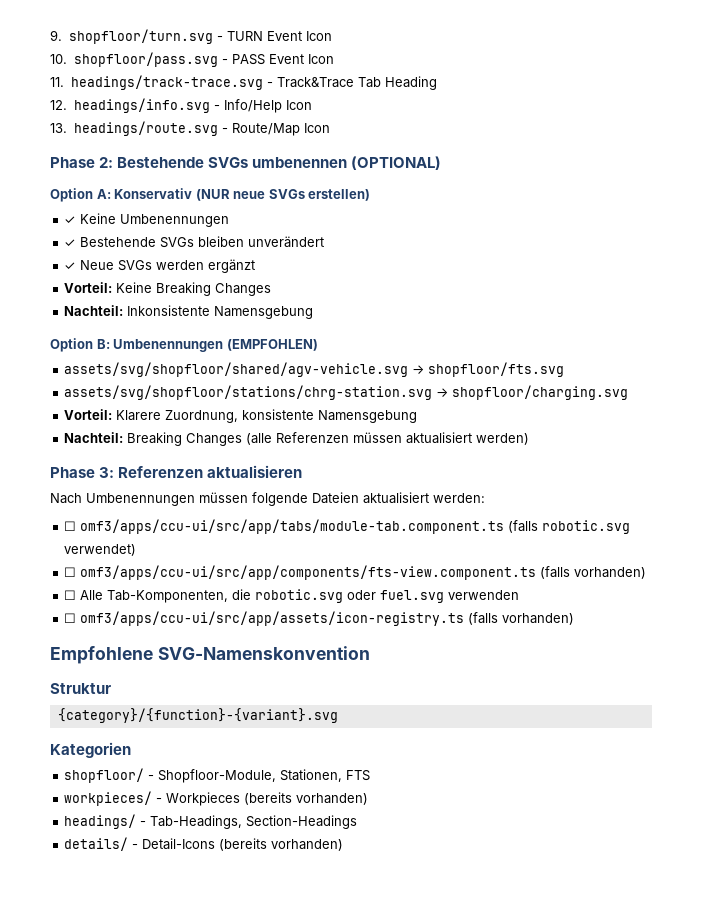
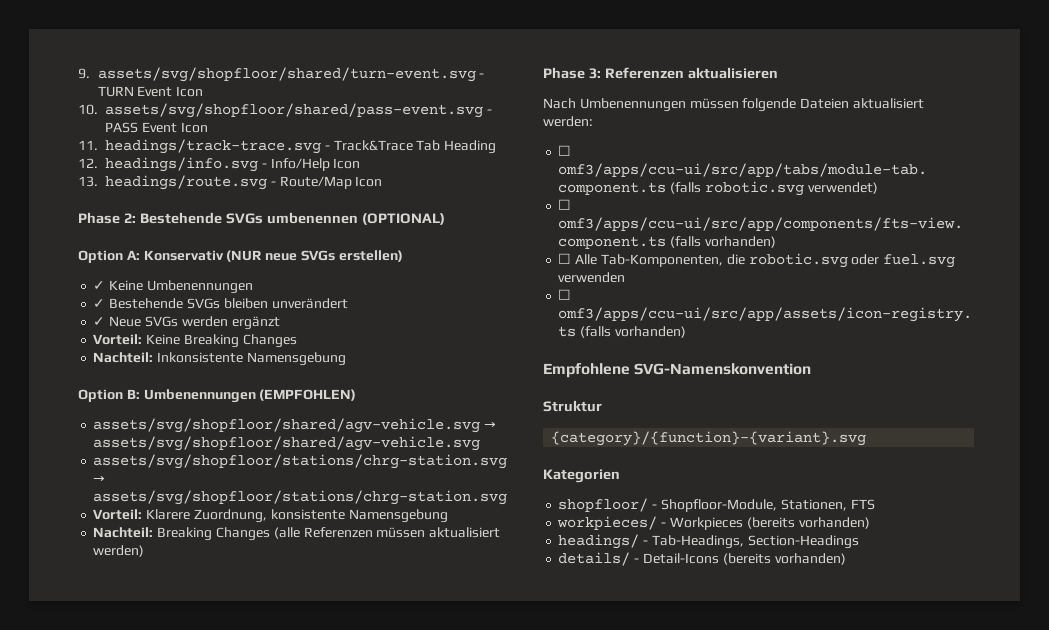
[68,29,213,44] shopfloor/turn.svg -> [97,67,476,82] assets/svg/shopfloor/shared/turn-event.svg
[73,52,218,67] shopfloor/pass.svg -> [105,103,483,118] assets/svg/shopfloor/shared/pass-event.svg
[428,362,565,377] shopfloor/fts.svg -> [93,436,481,451] assets/svg/shopfloor/shared/agv-vehicle.svg
[452,385,629,400] shopfloor/charging.svg -> [93,490,508,505] assets/svg/shopfloor/stations/chrg-station.svg

